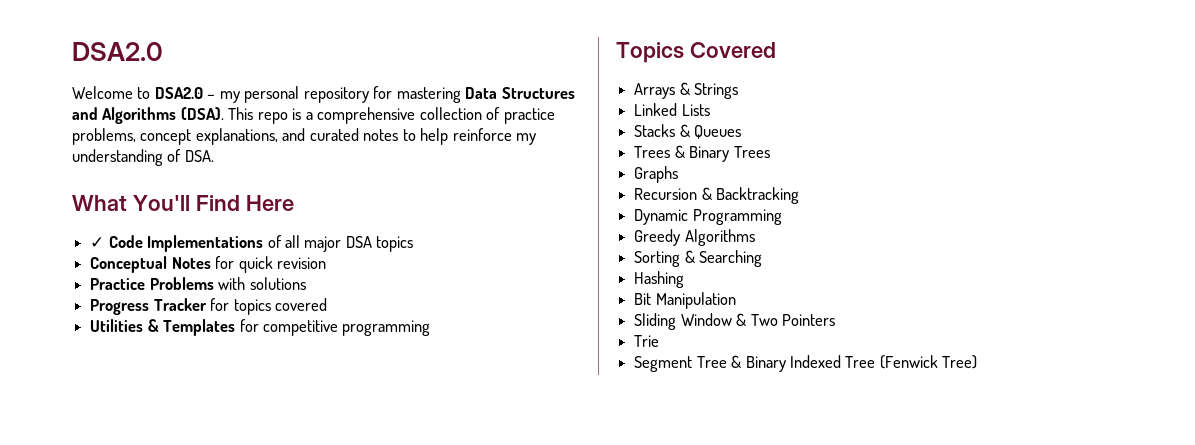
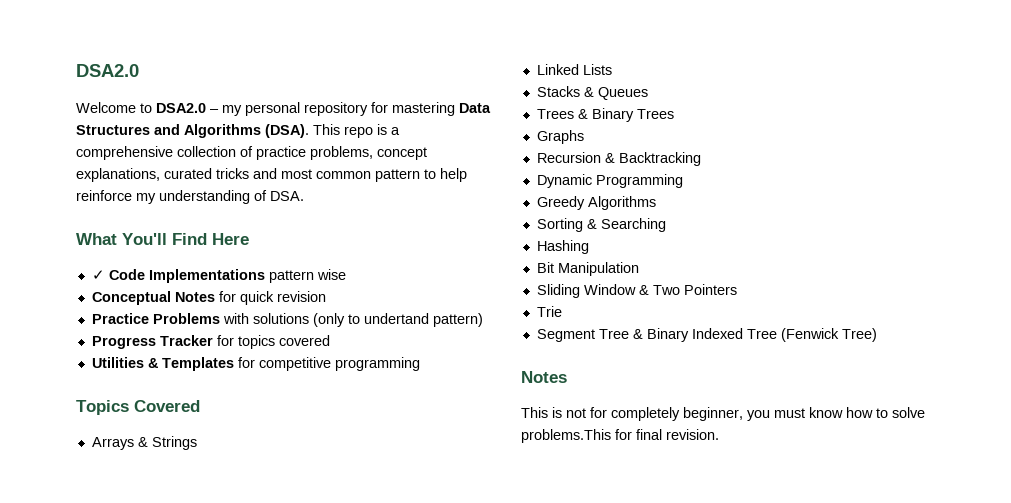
[282,128,399,141] and curated notes -> [164,168,420,182] curated tricks and most common pattern
[267,235,414,252] of all major DSA topics -> [268,269,346,283] pattern wise
(306, 283) none -> [312,313,483,327] (only to undertand pattern)
(978, 362) none -> [521,371,567,383] [521,407,925,421] [521,429,719,443] // Notes // This is not for completely beginner, you must know how to solve problems.This for final revision.

